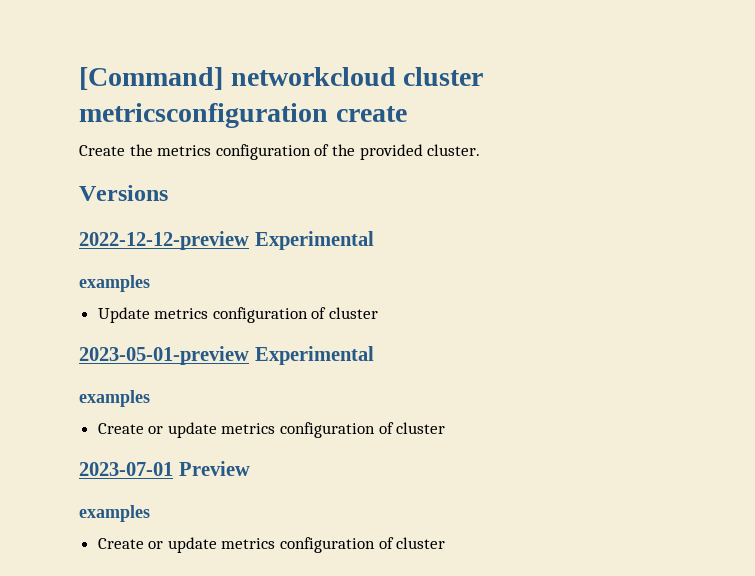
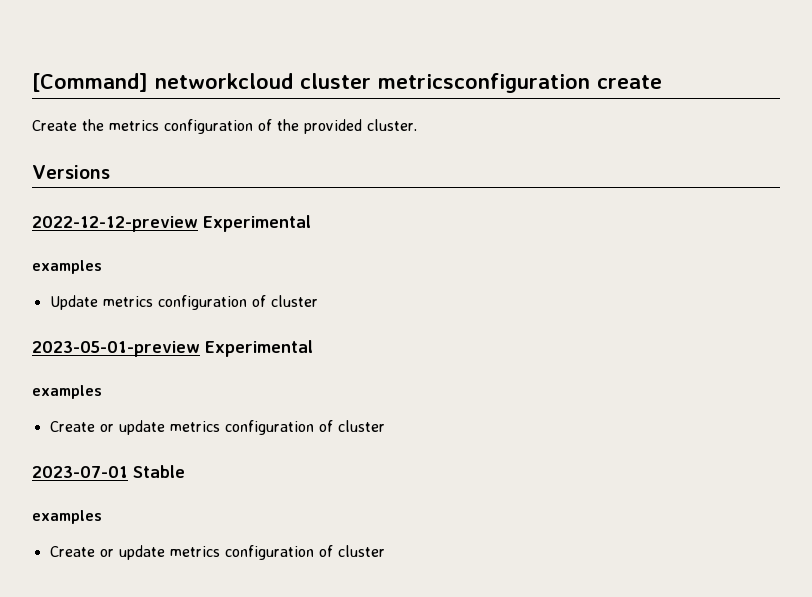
[178,461,250,476] Preview -> [133,465,185,478] Stable

